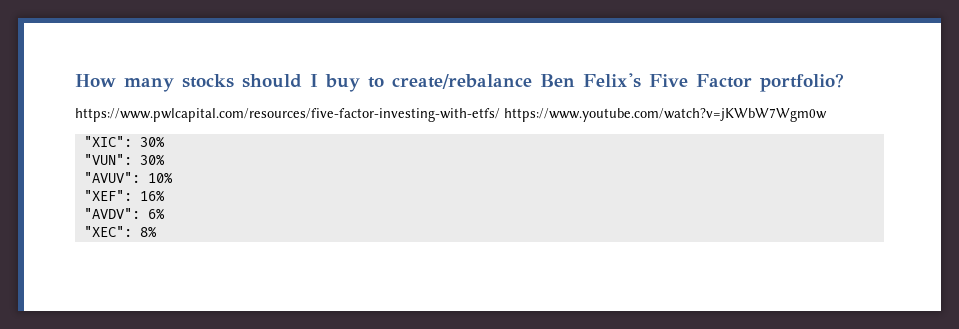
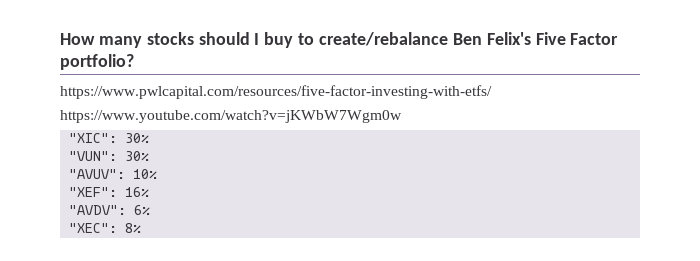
(500, 115) none -> (492, 92) //

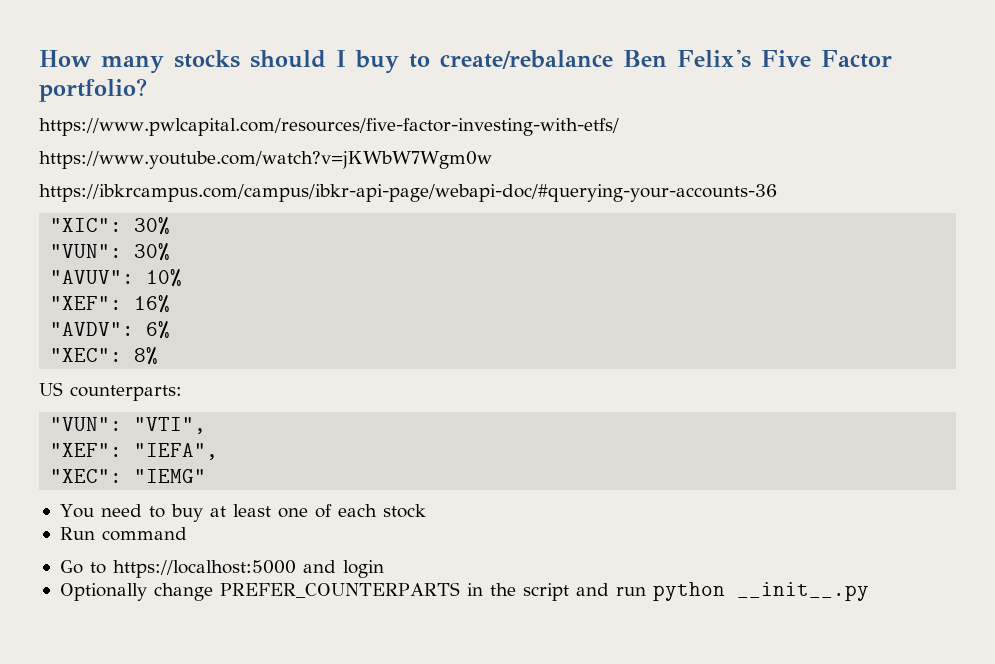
(402, 116) none -> [39,184,777,202] // https://ibkrcampus.com/campus/ibkr-api-page/webapi-doc/#querying-your-accounts-36
(142, 228) none -> [39,382,182,401] [50,417,207,434] [50,443,219,460] [50,469,207,483] [59,504,426,522] [59,527,187,541] [59,560,384,578] [59,582,869,601] // US counterparts: // "VUN": "VTI", // "XEF": "IEFA", // "XEC": "IEMG" // You need to buy at least one of each stock // Run command // Go to https://localhost:5000 and login // Optionally change PREFER_COUNTERPARTS in the script and run python __init__.py

